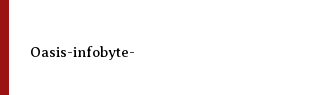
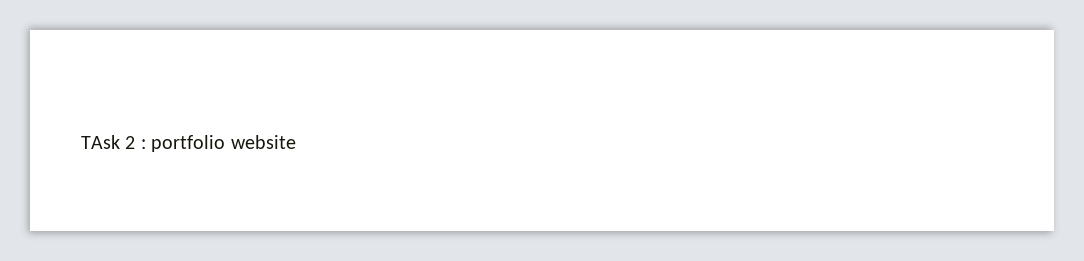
[30,46,135,60] Oasis-infobyte- -> [81,135,296,152] TAsk 2 : portfolio website

